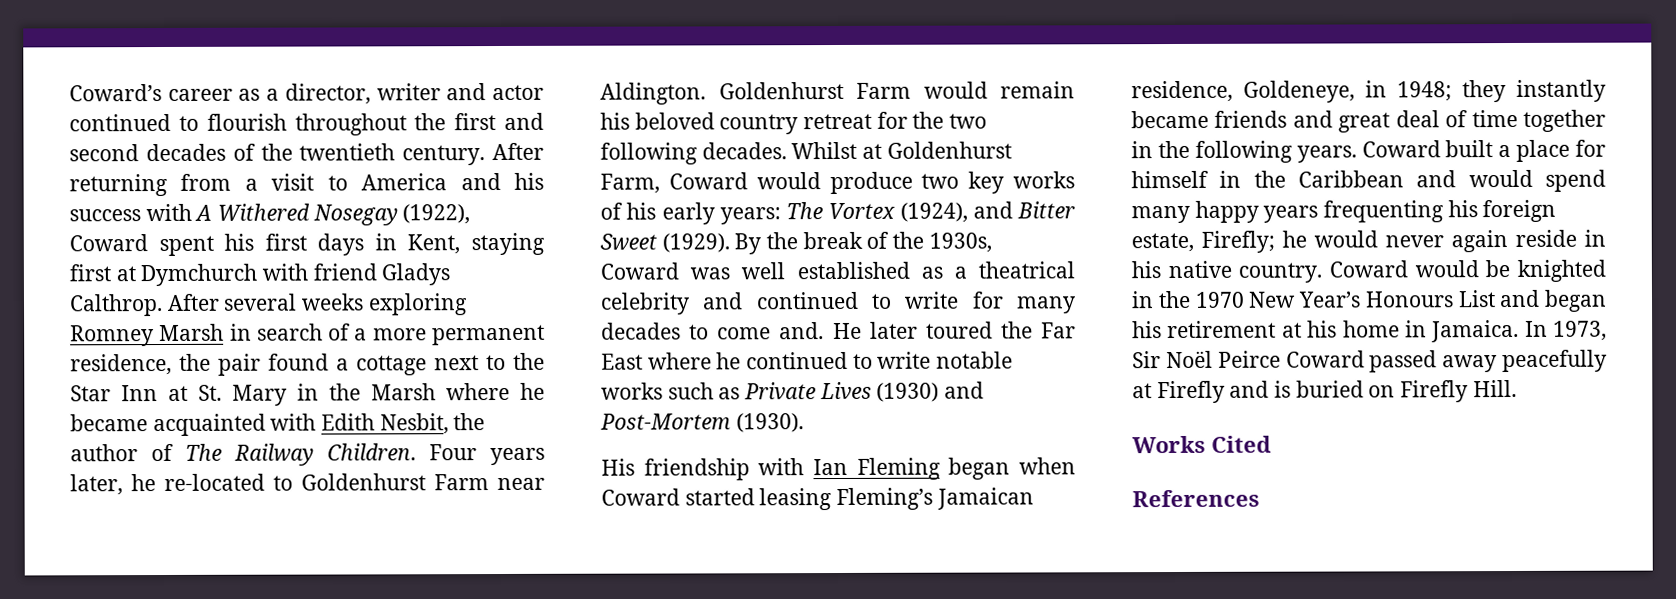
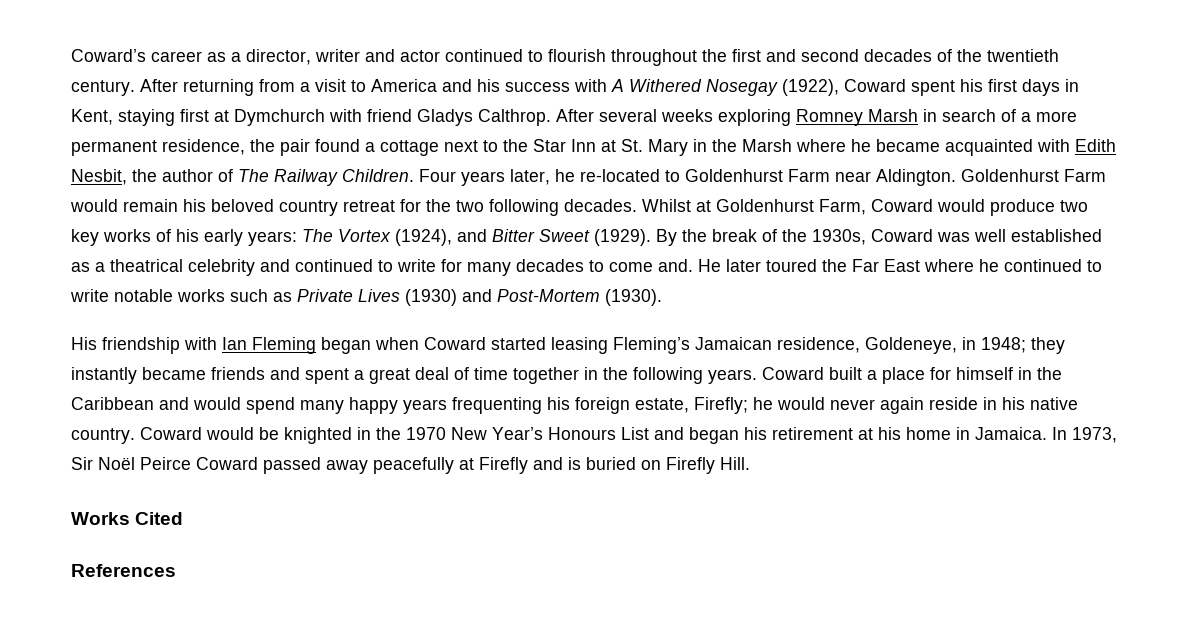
(1333, 119) none -> [305,368,364,384] spent a

